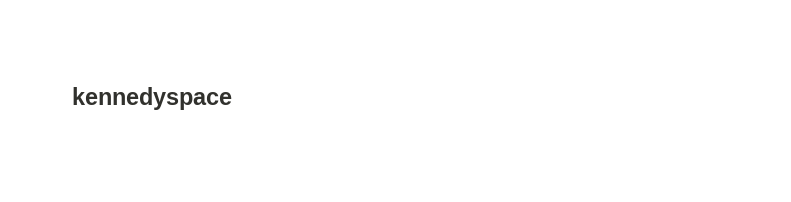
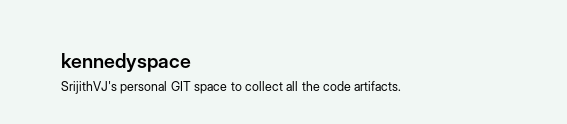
(232, 98) none -> [61,81,402,94] // SrijithVJ's personal GIT space to collect all the code artifacts.

